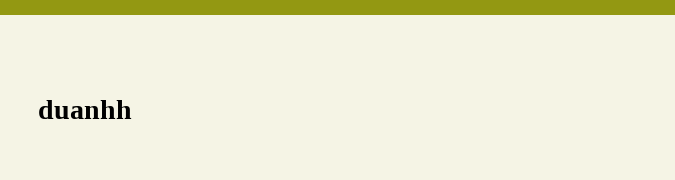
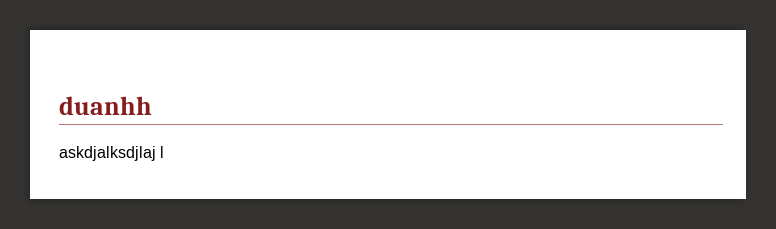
(132, 109) none -> [59,146,165,161] // askdjalksdjlaj l

